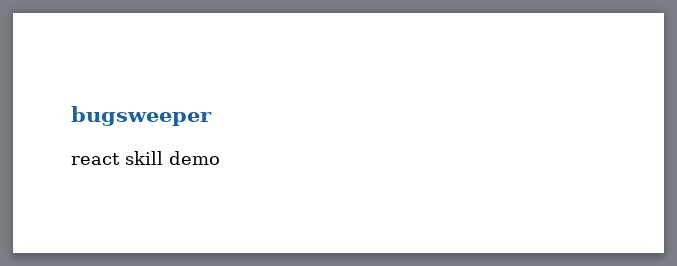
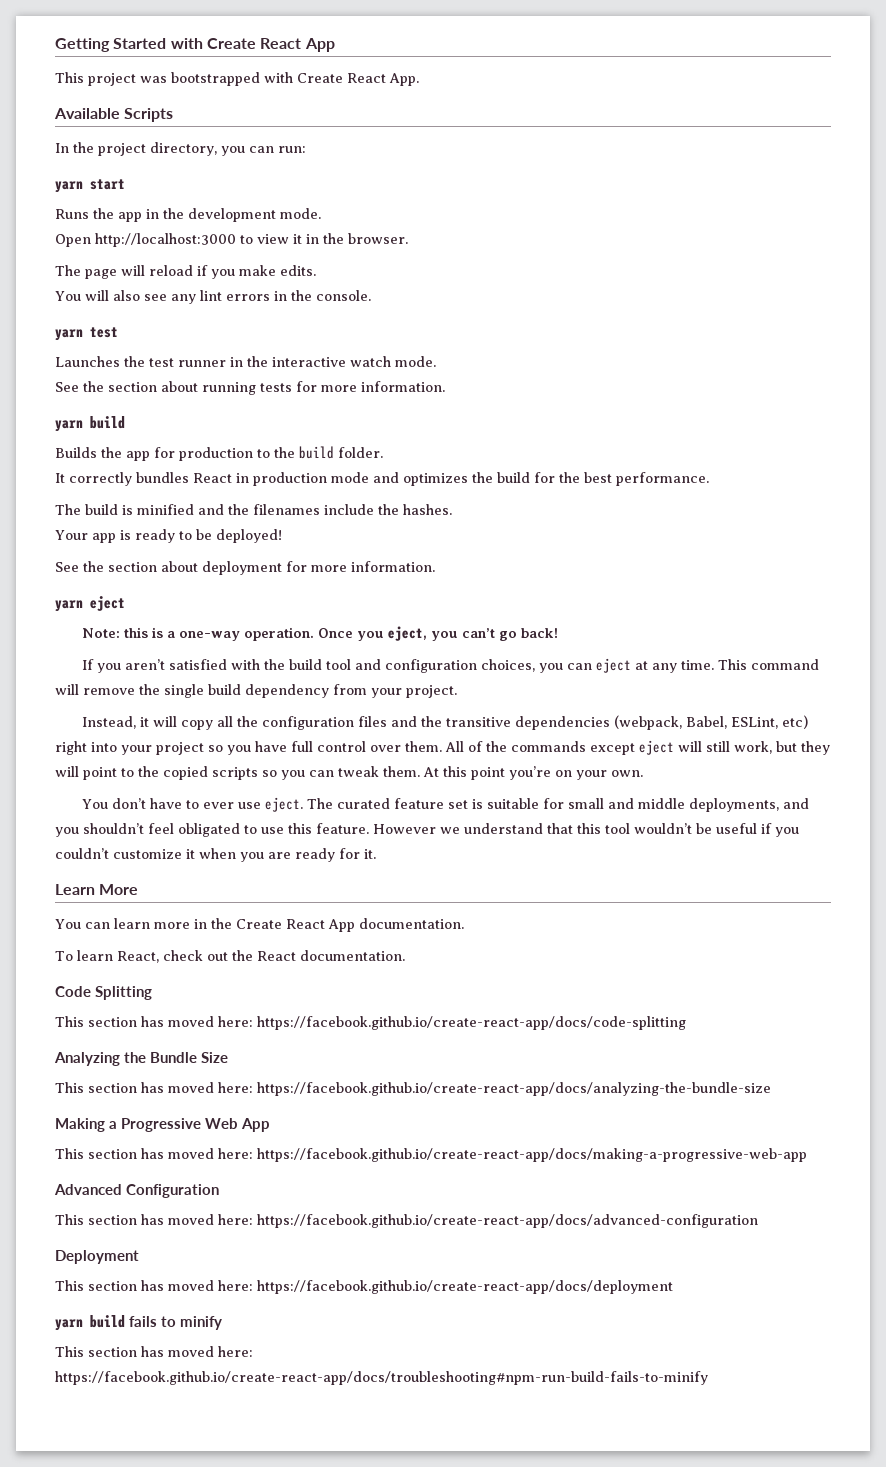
[71,106,212,126] [71,151,220,165] bugsweeper // react skill demo -> [55,38,335,52] [55,72,419,86] [54,108,174,122] [55,142,306,156] [55,179,125,193] [55,208,321,222] [55,233,408,247] [55,265,316,279] [55,290,371,304] [55,327,118,341] [55,356,436,367] [55,381,445,395] [55,416,125,432] [55,446,383,461] [55,472,709,486] [55,504,452,515] [55,529,282,543] [55,561,435,575] [55,596,125,612] [82,626,559,641] [82,658,820,673] [55,684,457,698] [82,715,809,730] [55,740,830,755] [55,766,643,780] [82,797,810,812] [55,823,799,837] [55,848,376,862] [55,884,139,895] [55,918,464,932] [55,950,405,963] [55,986,152,1000] [55,1016,686,1030] [54,1052,228,1066] [55,1082,771,1096] [55,1118,270,1132] [55,1148,807,1162] [54,1184,219,1198] [55,1214,758,1228] [55,1250,139,1264] [55,1280,673,1294] [55,1315,222,1331] [55,1346,253,1357] [55,1371,708,1385] Getting Started with Create React App // This project was bootstrapped with Create React App. // Available Scripts // In the project directory, you can run: // yarn start // Runs the app in the development mode. // Open http://localhost:3000 to view it in the browser. // The page will reload if you make edits. // You will also see any lint errors in the console. // yarn test // Launches the test runner in the interactive watch mode. // See the section about running tests for more information. // yarn build // Builds the app for production to the build folder. // It correctly bundles React in production mode and optimizes the build for the best performance. // The build is minified and the filenames include the hashes. // Your app is ready to be deployed! // See the section about deployment for more information. // yarn eject // Note: this is a one-way operation. Once you eject, you can’t go back! // If you aren’t satisfied with the build tool and configuration choices, you can eject at any time. This command will remove the single build dependency from your project. // Instead, it will copy all the configuration files and the transitive dependencies (webpack, Babel, ESLint, etc) right into your project so you have full control over them. All of the commands except eject will still work, but they will point to the copied scripts so you can tweak them. At this point you’re on your own. // You don’t have to ever use eject. The curated feature set is suitable for small and middle deployments, and you shouldn’t feel obligated to use this feature. However we understand that this tool wouldn’t be useful if you couldn’t customize it when you are ready for it. // Learn More // You can learn more in the Create React App documentation. // To learn React, check out the React documentation. // Code Splitting // This section has moved here: https://facebook.github.io/create-react-app/docs/code-splitting // Analyzing the Bundle Size // This section has moved here: https://facebook.github.io/create-react-app/docs/analyzing-the-bundle-size // Making a Progressive Web App // This section has moved here: https://facebook.github.io/create-react-app/docs/making-a-progressive-web-app // Advanced Configuration // This section has moved here: https://facebook.github.io/create-react-app/docs/advanced-configuration // Deployment // This section has moved here: https://facebook.github.io/create-react-app/docs/deployment // yarn build fails to minify // This section has moved here: https://facebook.github.io/create-react-app/docs/troubleshooting#npm-run-build-fails-to-minify

